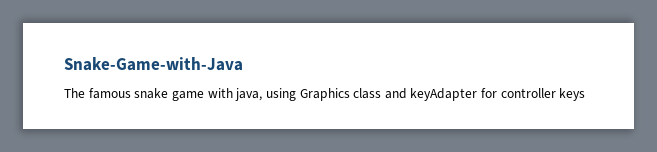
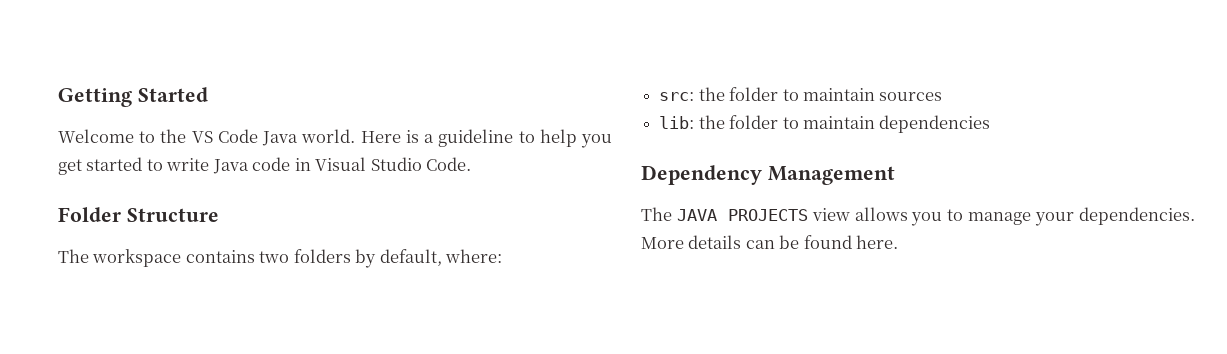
[64,57,243,71] [64,88,586,101] Snake-Game-with-Java // The famous snake game with java, using Graphics class and keyAdapter for controller keys -> [58,87,208,107] [58,129,612,148] [58,157,472,175] [58,207,219,222] [58,249,503,268] [659,87,943,101] [659,115,991,133] [641,165,895,185] [641,207,1195,226] [641,235,899,249] Getting Started // Welcome to the VS Code Java world. Here is a guideline to help you get started to write Java code in Visual Studio Code. // Folder Structure // The workspace contains two folders by default, where: // src: the folder to maintain sources // lib: the folder to maintain dependencies // Dependency Management // The JAVA PROJECTS view allows you to manage your dependencies. More details can be found here.

